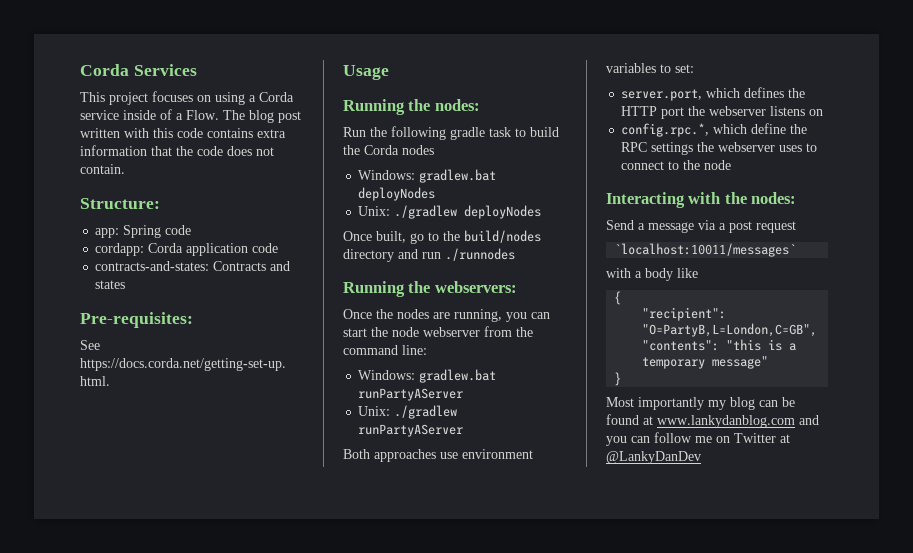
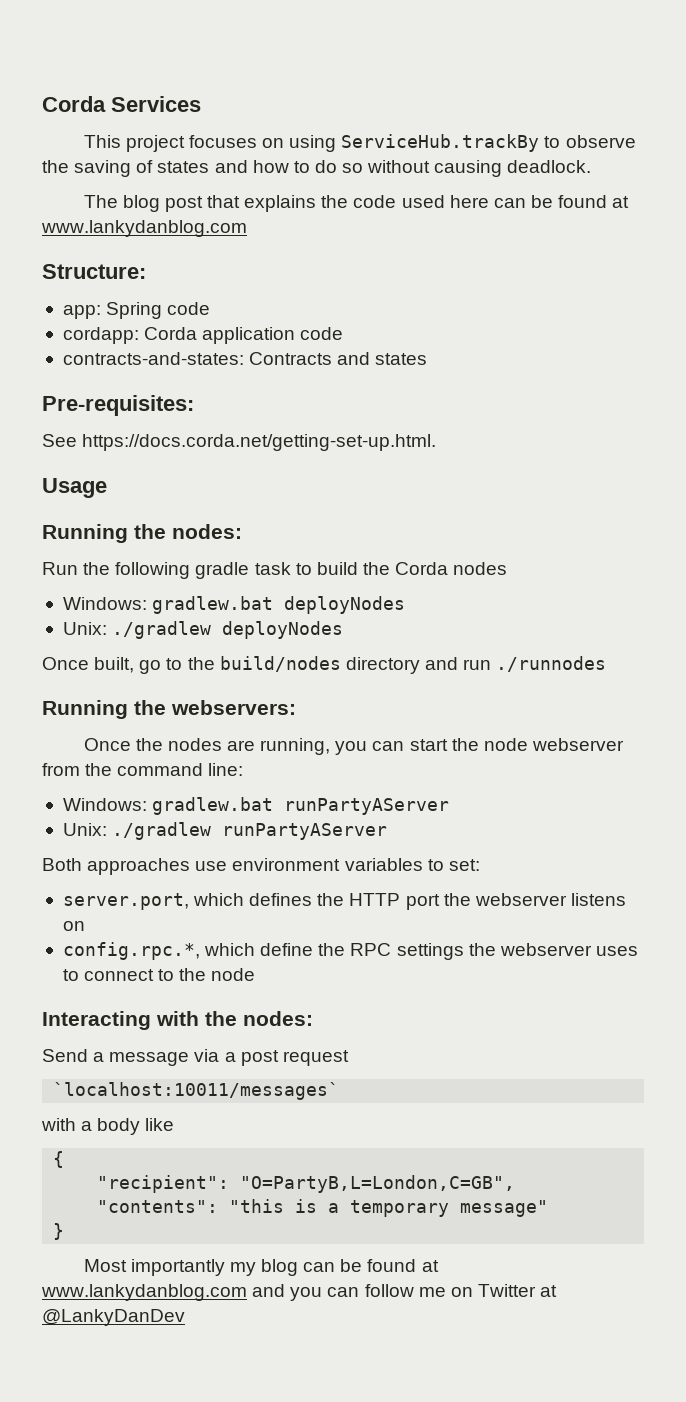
[249,92,294,102] [80,109,301,123] [80,128,286,138] [80,145,274,156] [80,164,125,174] a Corda service inside of a Flow. The blog post written with this code contains extra information that the code does not contain. -> [341,134,636,152] [42,160,592,177] [83,195,630,212] [41,220,247,237] ServiceHub.trackBy to observe the saving of states and how to do so without causing deadlock. // The blog post that explains the code used here can be found at www.lankydanblog.com

